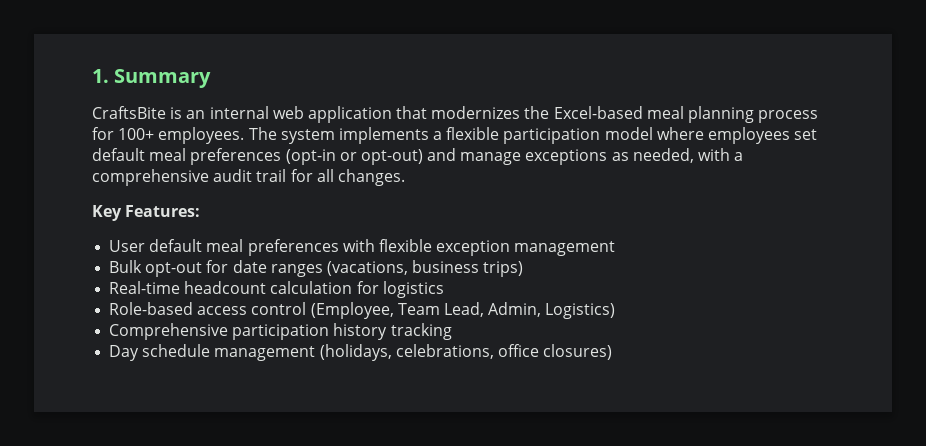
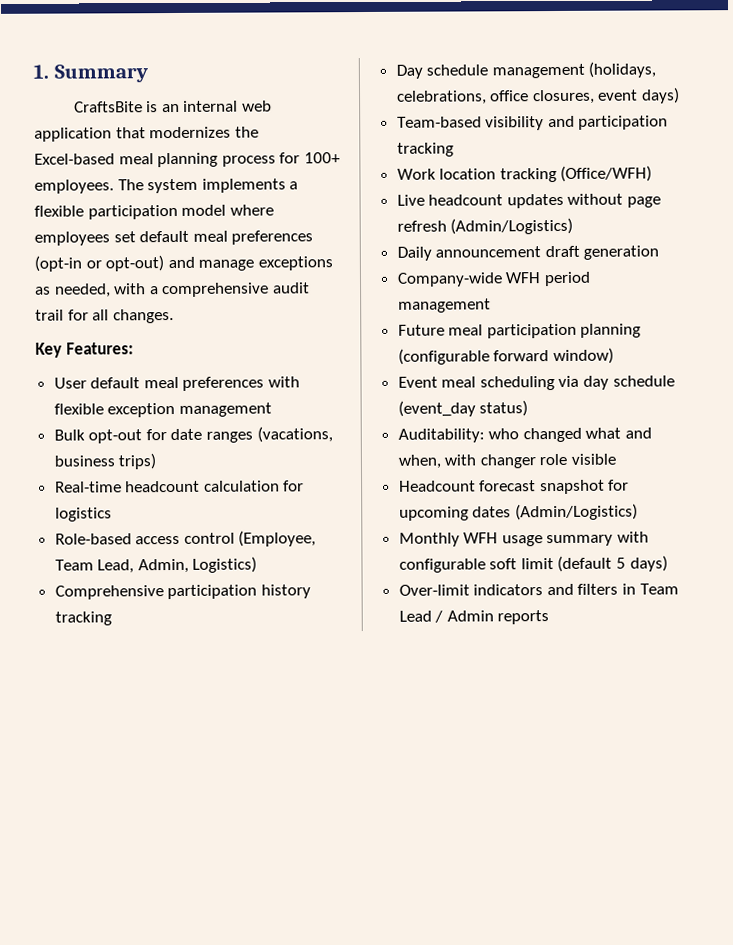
[543,344,613,360] closures) -> [532,87,681,105] [396,115,669,131] [396,142,454,157] [396,165,653,183] [396,193,662,209] [396,217,574,235] [396,245,660,261] [396,271,591,287] [397,298,491,313] [397,323,642,339] [397,347,614,365] [397,375,675,391] [397,400,529,417] [397,427,653,443] [397,453,617,469] [398,479,630,495] [398,503,638,521] [398,531,650,547] [398,555,668,573] [398,583,679,596] [398,610,550,625] closures, event days) // Team-based visibility and participation tracking // Work location tracking (Office/WFH) // Live headcount updates without page refresh (Admin/Logistics) // Daily announcement draft generation // Company-wide WFH period management // Future meal participation planning (configurable forward window) // Event meal scheduling via day schedule (event_day status) // Auditability: who changed what and when, with changer role visible // Headcount forecast snapshot for upcoming dates (Admin/Logistics) // Monthly WFH usage summary with configurable soft limit (default 5 days) // Over-limit indicators and filters in Team Lead / Admin reports

